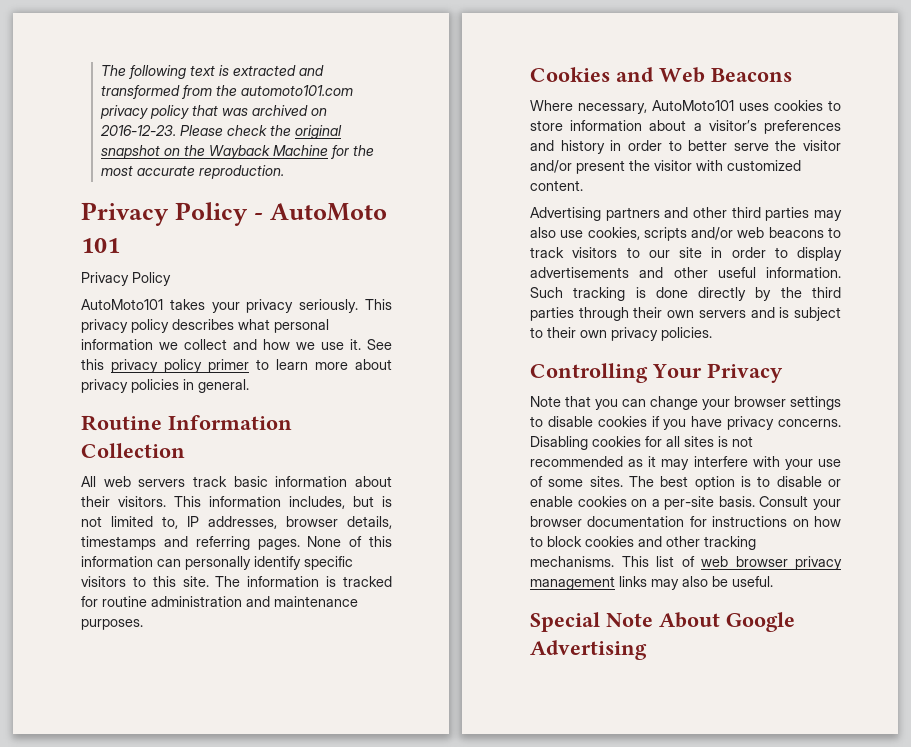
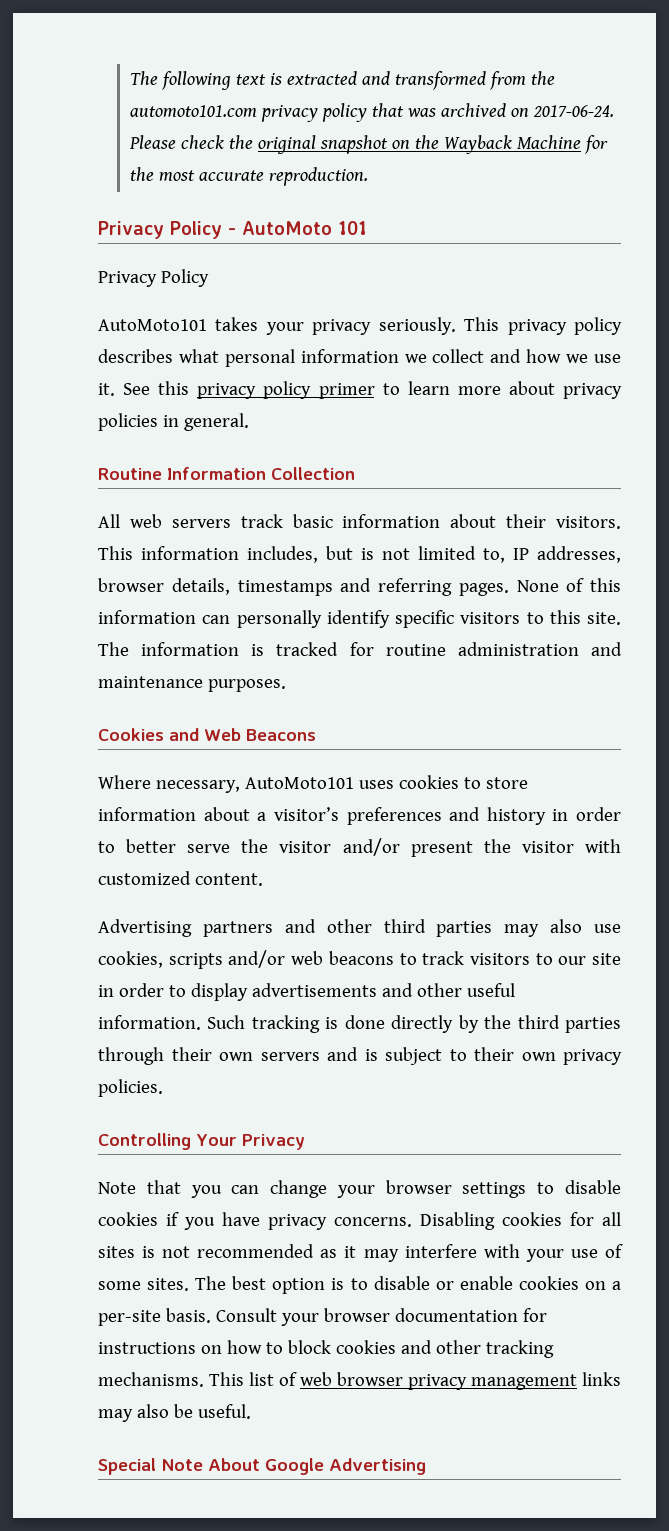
[99,125,176,136] 2016-12-23. -> [533,105,615,117] 2017-06-24.

